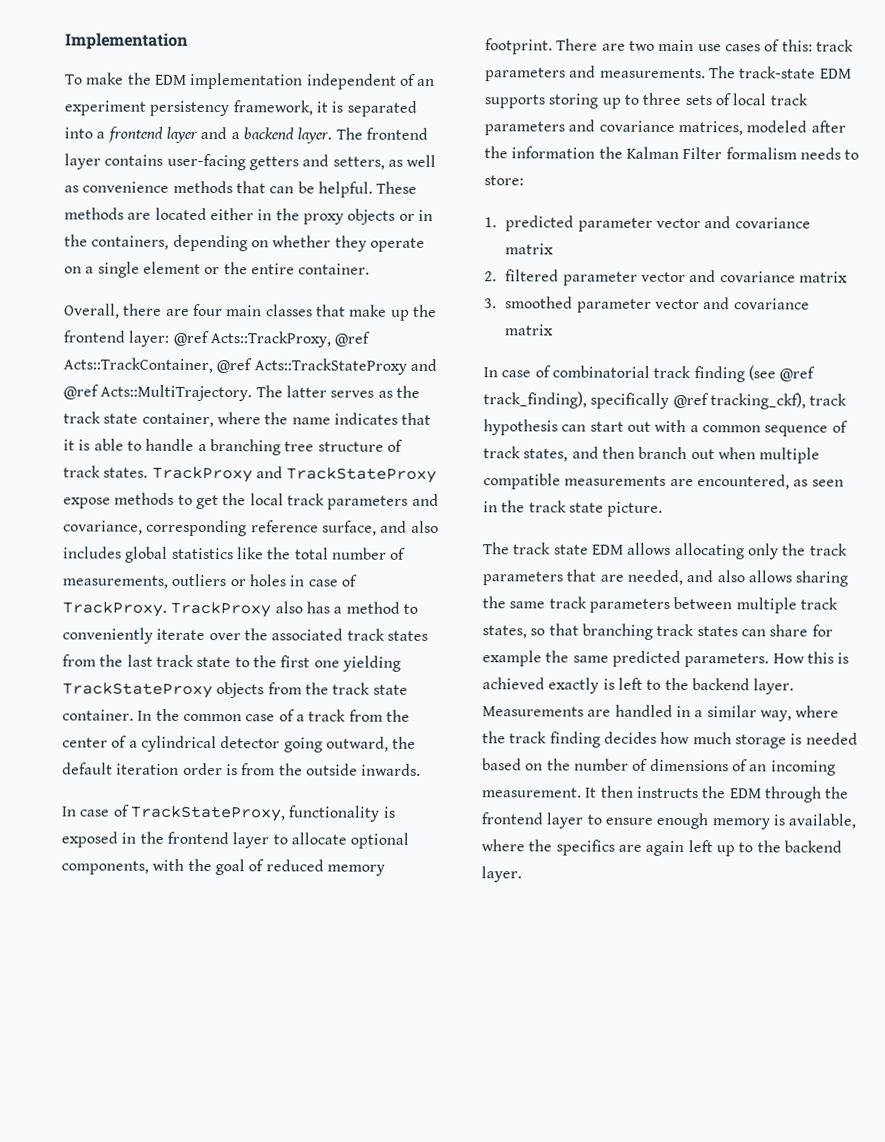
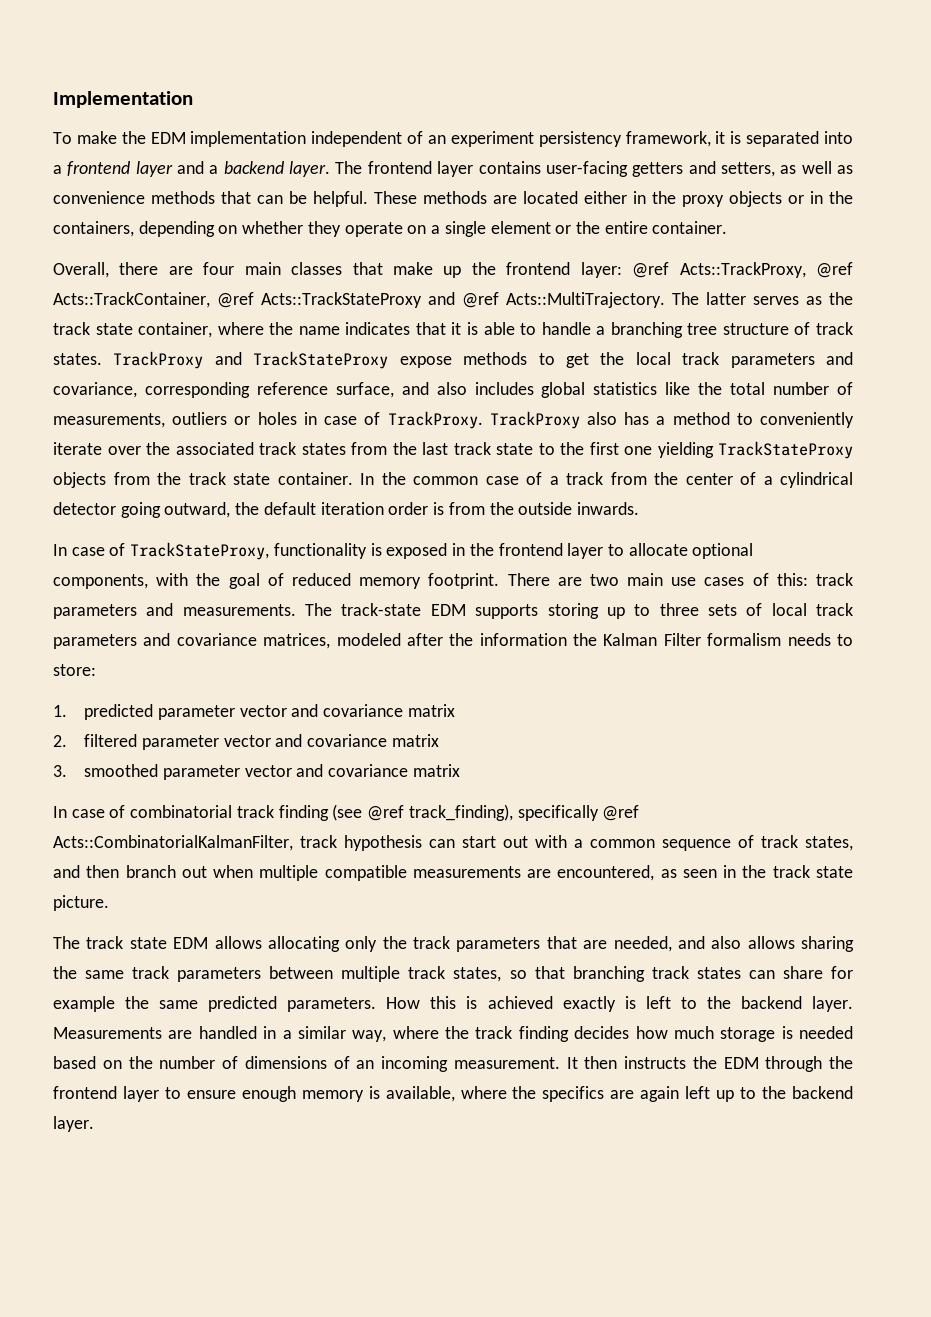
[709,392,806,410] tracking_ckf), -> [53,835,293,851] Acts::CombinatorialKalmanFilter,

